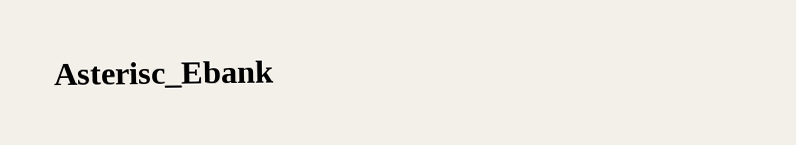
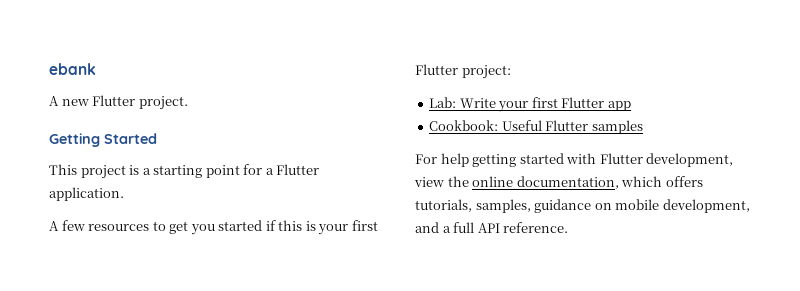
[53,60,275,90] Asterisc_Ebank -> [49,63,96,75] [49,95,188,110] [49,133,157,147] [49,164,320,179] [49,187,124,201] [49,220,378,235] [415,64,511,79] [429,97,631,112] [429,120,643,134] [415,153,734,167] [414,176,703,189] [415,199,750,213] [415,222,569,233] ebank // A new Flutter project. // Getting Started // This project is a starting point for a Flutter application. // A few resources to get you started if this is your first Flutter project: // Lab: Write your first Flutter app // Cookbook: Useful Flutter samples // For help getting started with Flutter development, view the online documentation, which offers tutorials, samples, guidance on mobile development, and a full API reference.

